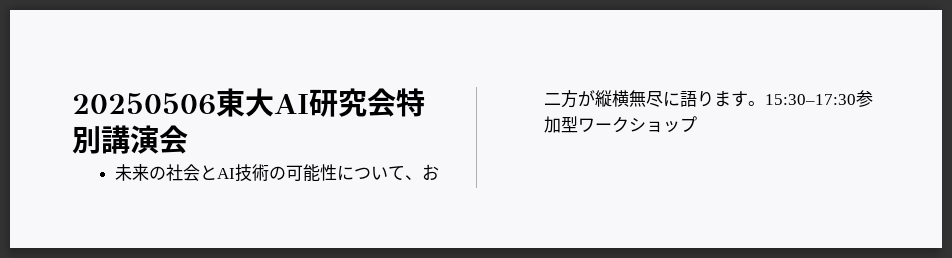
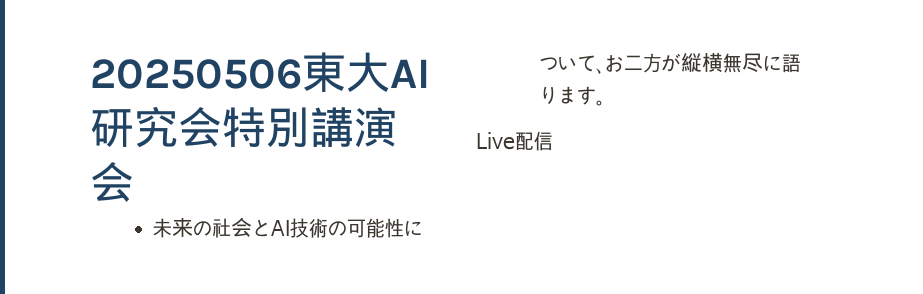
[765,90,874,107] [544,116,698,133] 15:30–17:30参加型ワークショップ -> [476,131,553,151] // Live配信

